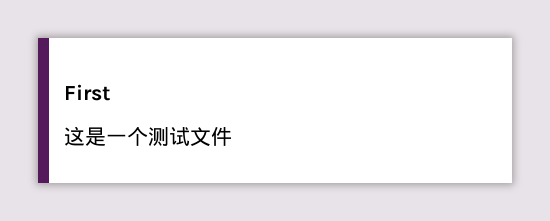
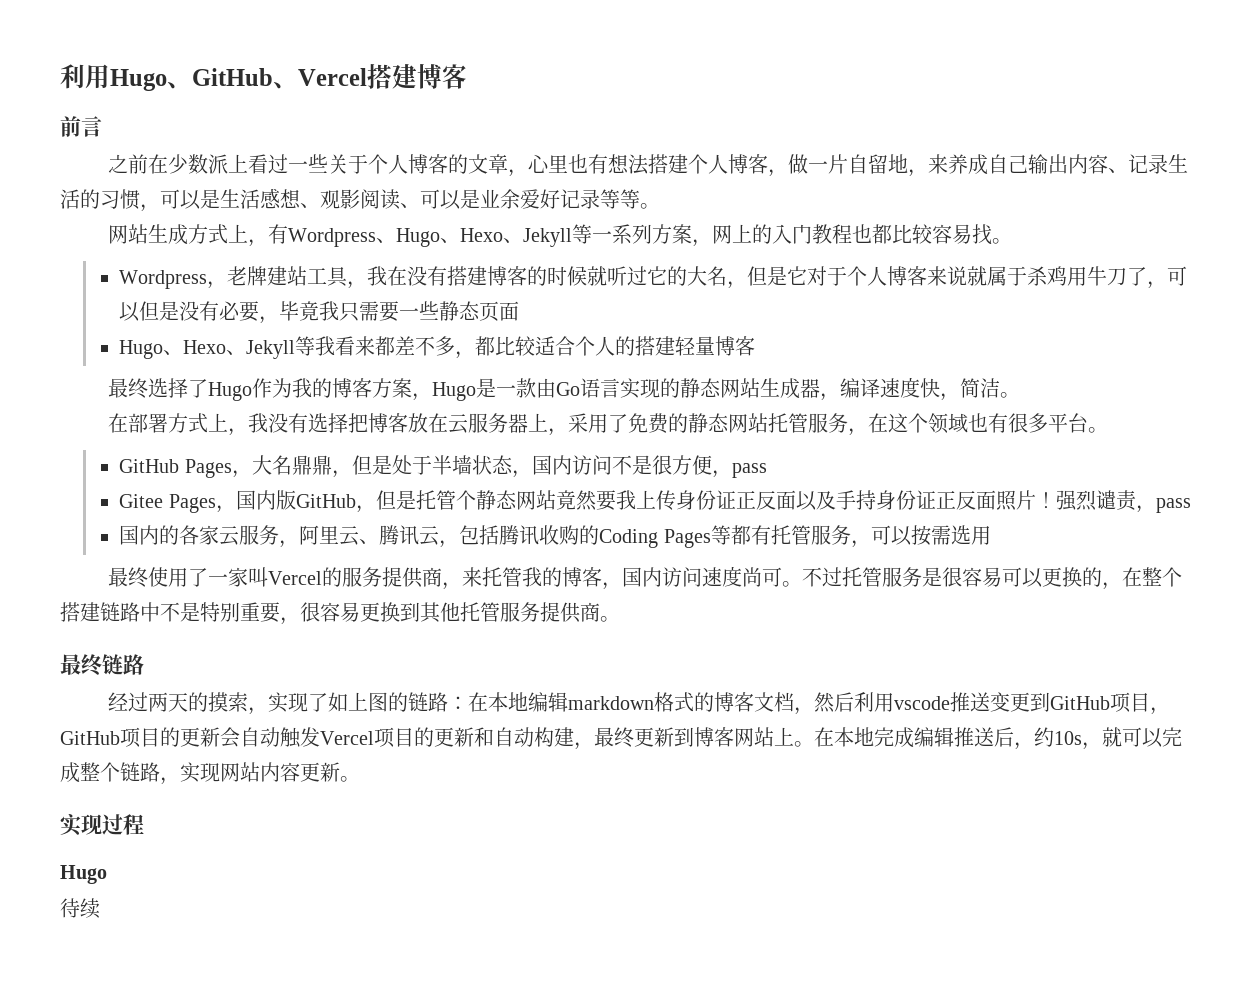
[64,84,110,101] [64,126,232,147] First // 这是一个测试文件 -> [60,64,467,91] [60,116,102,137] [107,154,1188,177] [60,188,660,212] [107,224,1012,247] [119,266,1188,289] [119,301,520,324] [119,336,756,359] [107,377,1020,401] [107,413,1108,436] [119,455,767,478] [119,490,1191,513] [119,525,991,548] [107,566,1182,590] [60,602,620,625] [60,654,144,676] [107,692,1170,715] [60,727,1182,750] [60,762,360,785] [60,814,144,836] [60,865,107,884] [60,898,100,919] 利用Hugo、GitHub、Vercel搭建博客 // 前言 // 之前在少数派上看过一些关于个人博客的文章，心里也有想法搭建个人博客，做一片自留地，来养成自己输出内容、记录生活的习惯，可以是生活感想、观影阅读、可以是业余爱好记录等等。 // 网站生成方式上，有Wordpress、Hugo、Hexo、Jekyll等一系列方案，网上的入门教程也都比较容易找。 // Wordpress，老牌建站工具，我在没有搭建博客的时候就听过它的大名，但是它对于个人博客来说就属于杀鸡用牛刀了，可以但是没有必要，毕竟我只需要一些静态页面 // Hugo、Hexo、Jekyll等我看来都差不多，都比较适合个人的搭建轻量博客 // 最终选择了Hugo作为我的博客方案，Hugo是一款由Go语言实现的静态网站生成器，编译速度快，简洁。 // 在部署方式上，我没有选择把博客放在云服务器上，采用了免费的静态网站托管服务，在这个领域也有很多平台。 // GitHub Pages，大名鼎鼎，但是处于半墙状态，国内访问不是很方便，pass // Gitee Pages，国内版GitHub，但是托管个静态网站竟然要我上传身份证正反面以及手持身份证正反面照片！强烈谴责，pass // 国内的各家云服务，阿里云、腾讯云，包括腾讯收购的Coding Pages等都有托管服务，可以按需选用 // 最终使用了一家叫Vercel的服务提供商，来托管我的博客，国内访问速度尚可。不过托管服务是很容易可以更换的，在整个搭建链路中不是特别重要，很容易更换到其他托管服务提供商。 // 最终链路 // 经过两天的摸索，实现了如上图的链路：在本地编辑markdown格式的博客文档，然后利用vscode推送变更到GitHub项目，GitHub项目的更新会自动触发Vercel项目的更新和自动构建，最终更新到博客网站上。在本地完成编辑推送后，约10s，就可以完成整个链路，实现网站内容更新。 // 实现过程 // Hugo // 待续

